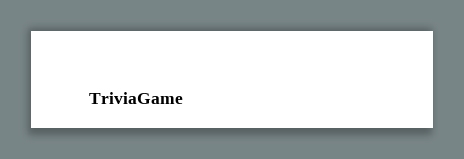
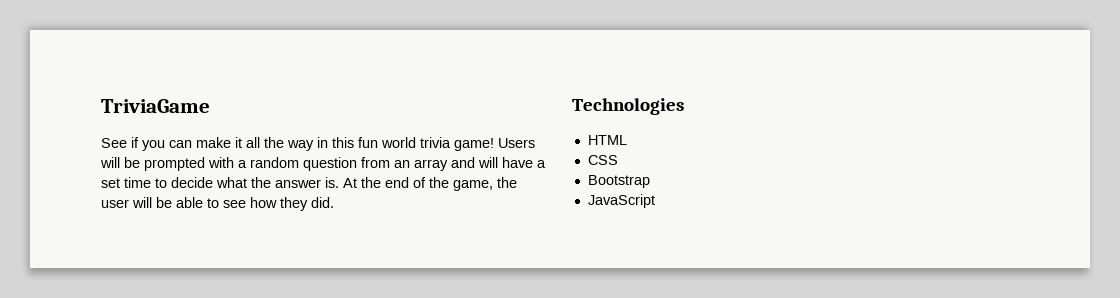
(183, 98) none -> [101,137,535,151] [100,157,546,171] [101,177,517,191] [101,197,334,211] [572,98,684,115] [587,135,627,145] [587,155,618,165] [587,175,650,188] [587,194,655,208] // See if you can make it all the way in this fun world trivia game! Users will be prompted with a random question from an array and will have a set time to decide what the answer is. At the end of the game, the user will be able to see how they did. // Technologies // HTML // CSS // Bootstrap // JavaScript

